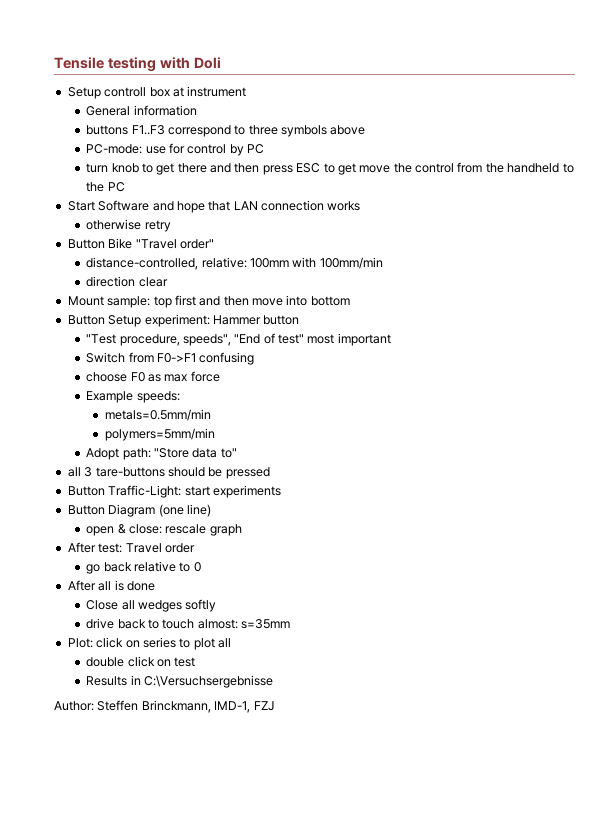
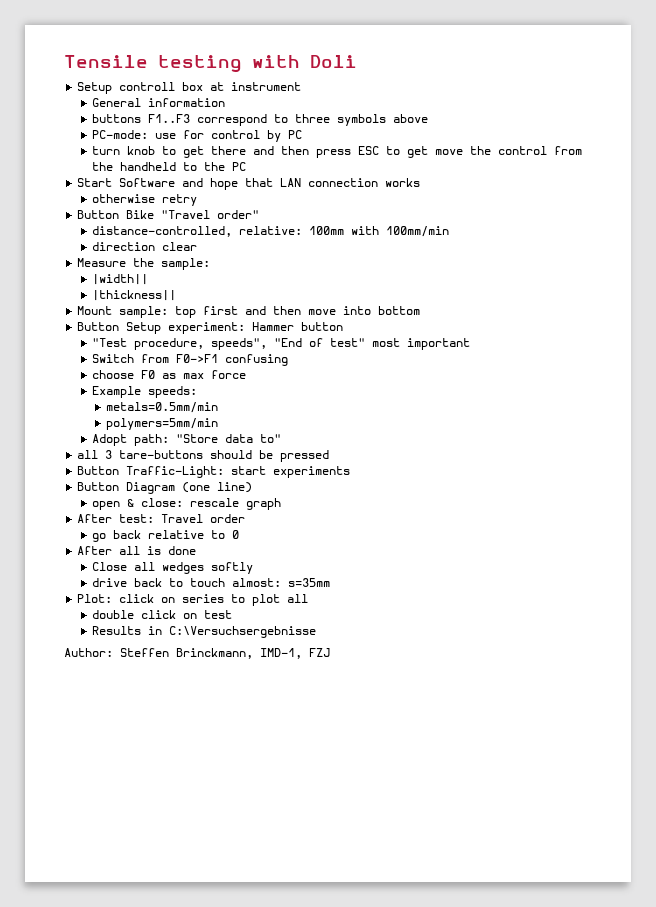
(168, 282) none -> [77,258,211,270] [91,274,148,285] [91,290,176,301] // Measure the sample: // |width|| // |thickness||

